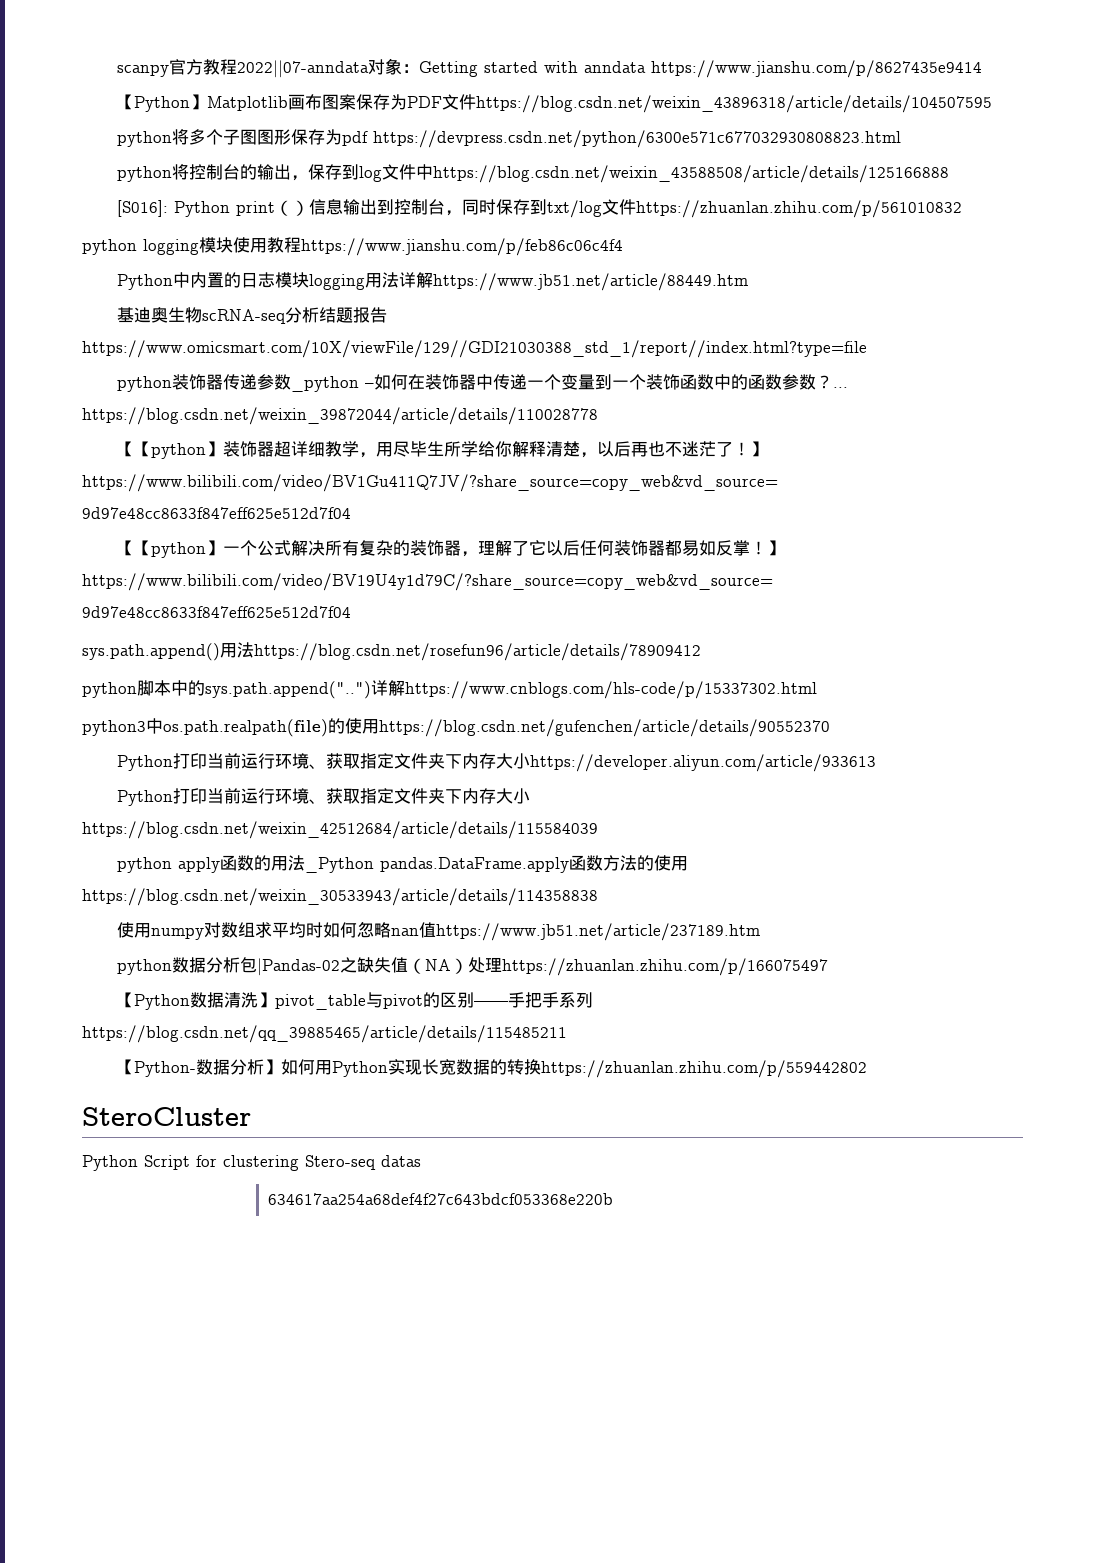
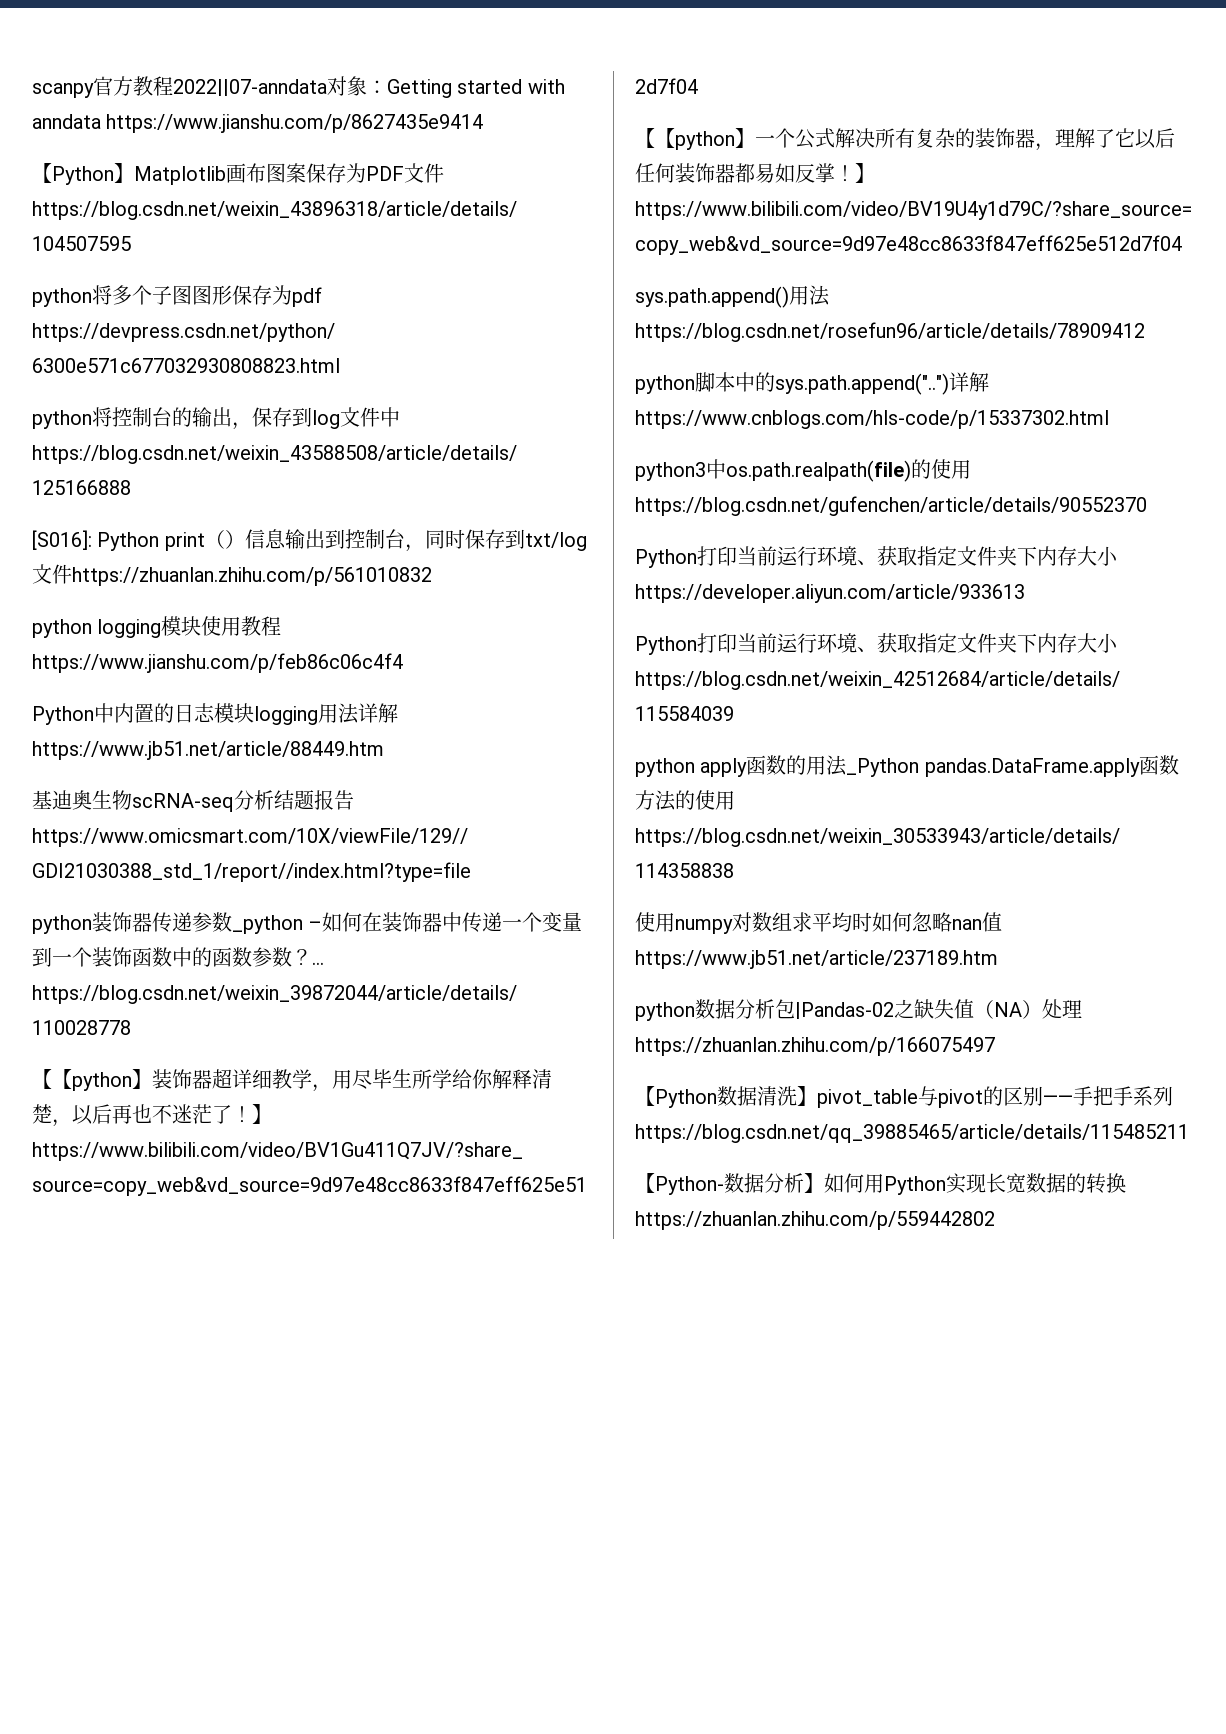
[82,1107,251,1126] [82,1155,421,1171] [268,1193,614,1205] // SteroCluster // Python Script for clustering Stero-seq datas // 634617aa254a68def4f27c643bdcf053368e220b -> (995, 1220) none

